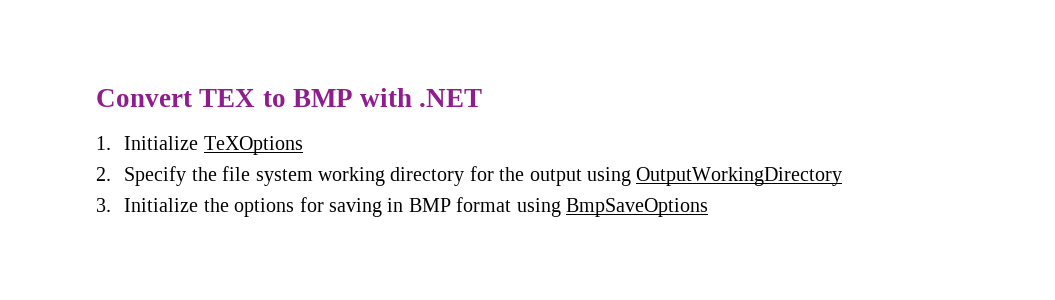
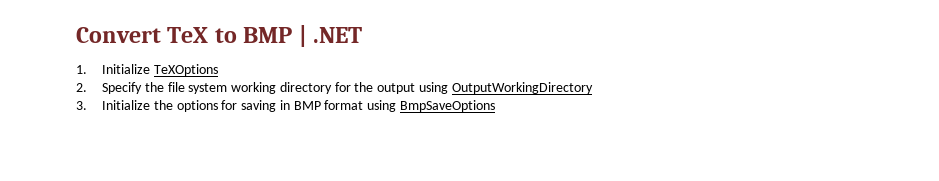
[199,89,256,107] TEX -> [167,27,209,43] TeX
[360,88,413,107] with -> [298,25,307,47] |

